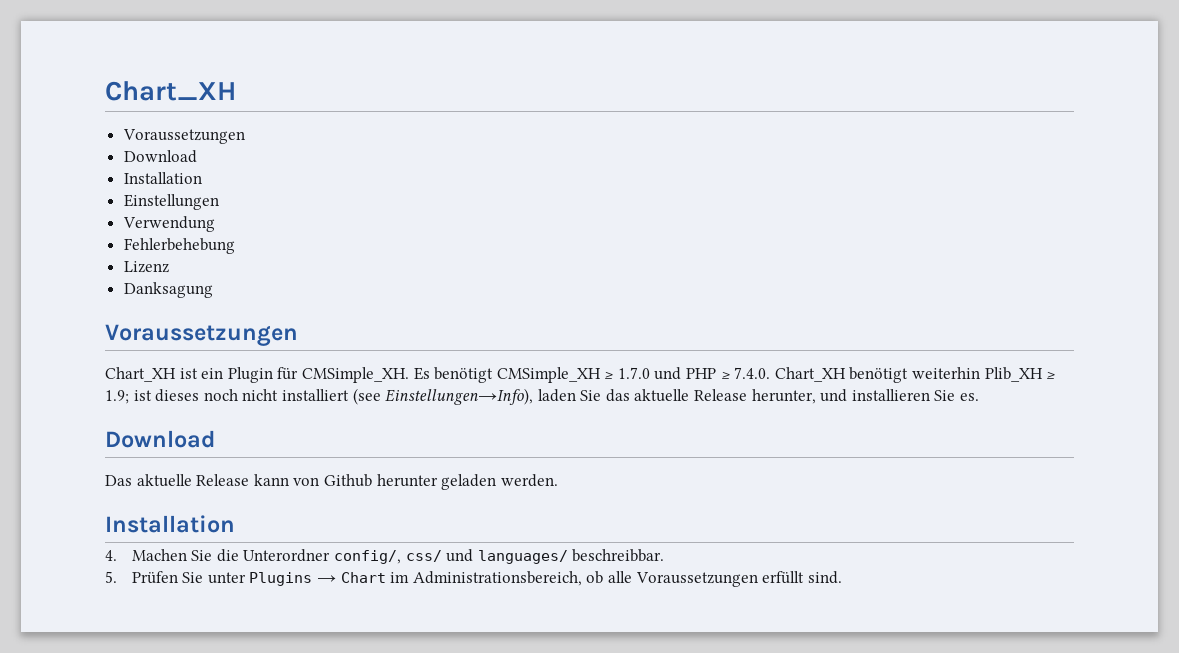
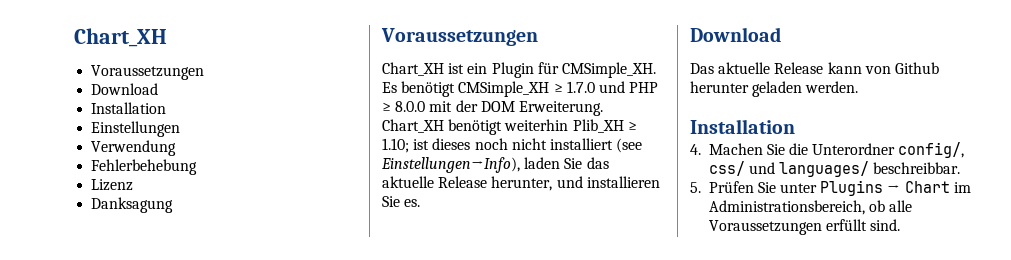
[734,367,771,379] 7.4.0. -> [395,100,603,116] 8.0.0 mit der DOM Erweiterung.
[105,390,129,404] 1.9; -> [382,138,409,153] 1.10;

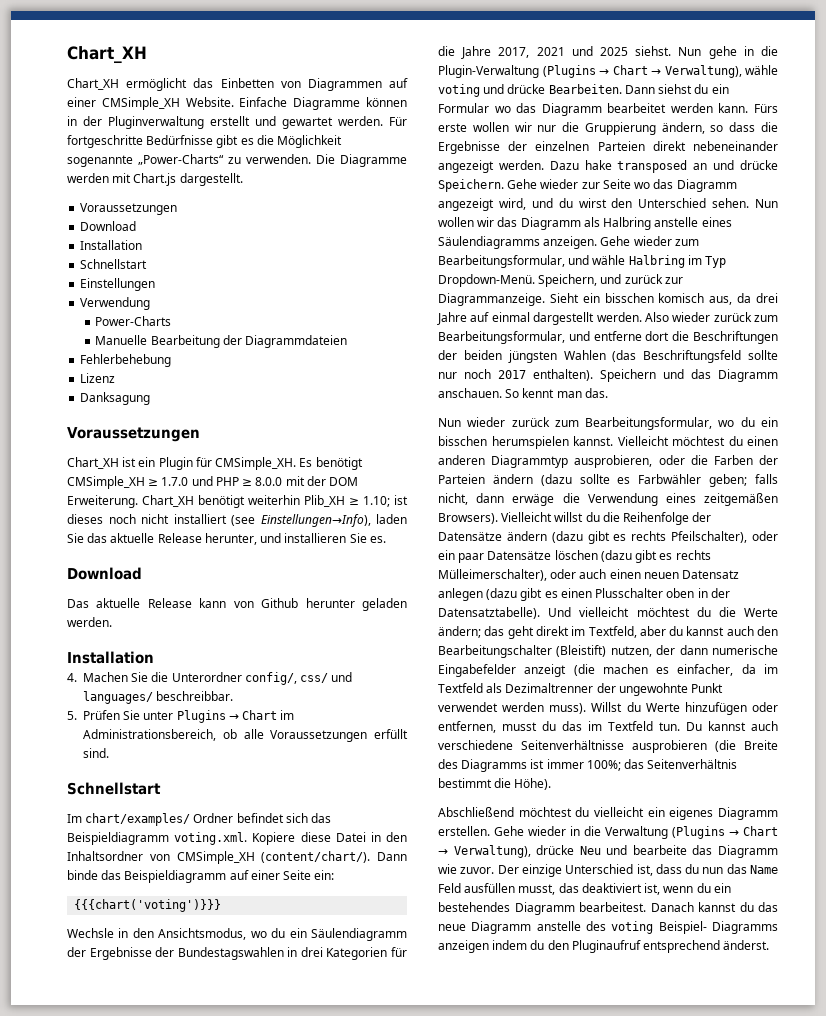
[74,28,167,47] Chart_XH -> [67,46,147,64] [67,78,408,91] [67,97,408,110] [67,116,407,129] [67,135,343,148] [67,154,407,167] [67,173,243,186] Chart_XH // Chart_XH ermöglicht das Einbetten von Diagrammen auf einer CMSimple_XH Website. Einfache Diagramme können in der Pluginverwaltung erstellt und gewartet werden. Für fortgeschritte Bedürfnisse gibt es die Möglichkeit sogenannte „Power-Charts“ zu verwenden. Die Diagramme werden mit Chart.js dargestellt.
(167, 108) none -> [80,259,148,269] // Schnellstart
(177, 148) none -> [95,316,172,326] [95,335,348,348] // Power-Charts // Manuelle Bearbeitung der Diagrammdateien
(901, 225) none -> [67,782,161,795] [67,813,332,826] [67,832,408,845] [67,851,407,864] [67,870,335,883] [74,899,222,912] [67,928,407,941] [67,947,407,960] [438,46,778,59] [438,65,778,78] [438,84,729,97] [438,103,778,116] [438,122,778,135] [438,141,778,154] [438,160,778,173] [438,179,737,192] [438,198,778,211] [438,217,732,230] [438,236,699,249] [438,255,727,268] [438,274,683,287] [438,293,778,306] [437,312,778,325] [438,331,778,344] [438,350,778,363] [438,369,778,382] [438,388,608,398] [438,417,778,430] [438,436,778,449] [438,455,778,468] [438,474,778,487] [438,493,778,506] [438,512,712,525] [438,531,778,544] [438,550,711,563] [438,569,740,581] [438,588,730,601] [438,607,778,619] [438,626,778,639] [438,645,778,658] [438,664,778,677] [438,683,724,696] [438,702,778,715] [438,721,778,733] [438,740,778,753] [438,759,738,772] [438,778,552,790] [438,807,778,820] [438,826,778,839] [438,845,778,858] [438,864,778,877] [438,883,731,895] [438,902,778,915] [438,921,778,934] [438,940,770,953] // Schnellstart // Im chart/examples/ Ordner befindet sich das Beispieldiagramm voting.xml. Kopiere diese Datei in den Inhaltsordner von CMSimple_XH (content/chart/). Dann binde das Beispieldiagramm auf einer Seite ein: // {{{chart('voting')}}} // Wechsle in den Ansichtsmodus, wo du ein Säulendiagramm der Ergebnisse der Bundestagswahlen in drei Kategorien für die Jahre 2017, 2021 und 2025 siehst. Nun gehe in die Plugin-Verwaltung (Plugins → Chart → Verwaltung), wähle voting und drücke Bearbeiten. Dann siehst du ein Formular wo das Diagramm bearbeitet werden kann. Fürs erste wollen wir nur die Gruppierung ändern, so dass die Ergebnisse der einzelnen Parteien direkt nebeneinander angezeigt werden. Dazu hake transposed an und drücke Speichern. Gehe wieder zur Seite wo das Diagramm angezeigt wird, und du wirst den Unterschied sehen. Nun wollen wir das Diagramm als Halbring anstelle eines Säulendiagramms anzeigen. Gehe wieder zum Bearbeitungsformular, und wähle Halbring im Typ Dropdown-Menü. Speichern, und zurück zur Diagrammanzeige. Sieht ein bisschen komisch aus, da drei Jahre auf einmal dargestellt werden. Also wieder zurück zum Bearbeitungsformular, und entferne dort die Beschriftungen der beiden jüngsten Wahlen (das Beschriftungsfeld sollte nur noch 2017 enthalten). Speichern und das Diagramm anschauen. So kennt man das. // Nun wieder zurück zum Bearbeitungsformular, wo du ein bisschen herumspielen kannst. Vielleicht möchtest du einen anderen Diagrammtyp ausprobieren, oder die Farben der Parteien ändern (dazu sollte es Farbwähler geben; falls nicht, dann erwäge die Verwendung eines zeitgemäßen Browsers). Vielleicht willst du die Reihenfolge der Datensätze ändern (dazu gibt es rechts Pfeilschalter), oder ein paar Datensätze löschen (dazu gibt es rechts Mülleimerschalter), oder auch einen neuen Datensatz anlegen (dazu gibt es einen Plusschalter oben in der Datensatztabelle). Und vielleicht möchtest du die Werte ändern; das geht direkt im Textfeld, aber du kannst auch den Bearbeitungschalter (Bleistift) nutzen, der dann numerische Eingabefelder anzeigt (die machen es einfacher, da im Textfeld als Dezimaltrenner der ungewohnte Punkt verwendet werden muss). Willst du Werte hinzufügen oder entfernen, musst du das im Textfeld tun. Du kannst auch verschiedene Seitenverhältnisse ausprobieren (die Breite des Diagramms ist immer 100%; das Seitenverhältnis bestimmt die Höhe). // Abschließend möchtest du vielleicht ein eigenes Diagramm erstellen. Gehe wieder in die Verwaltung (Plugins → Chart → Verwaltung), drücke Neu und bearbeite das Diagramm wie zuvor. Der einzige Unterschied ist, dass du nun das Name Feld ausfüllen musst, das deaktiviert ist, wenn du ein bestehendes Diagramm bearbeitest. Danach kannst du das neue Diagramm anstelle des voting Beispiel- Diagramms anzeigen indem du den Pluginaufruf entsprechend änderst.

